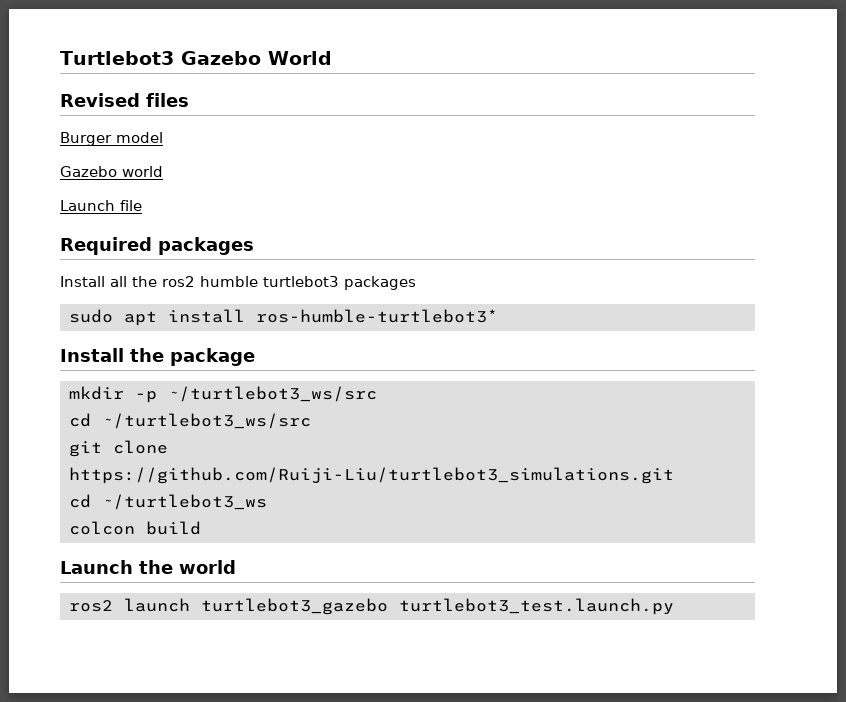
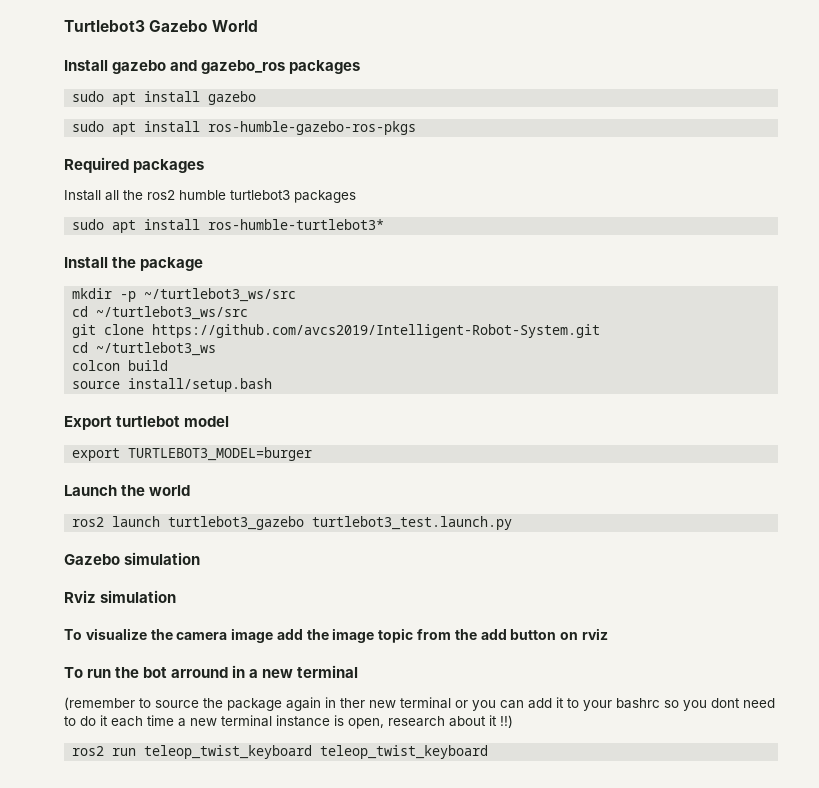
[60,93,189,107] [60,132,163,146] [60,166,163,177] [60,200,142,211] Revised files // Burger model // Gazebo world // Launch file -> [64,60,361,74] [72,91,257,105] [72,121,417,135] Install gazebo and gazebo_ros packages // sudo apt install gazebo // sudo apt install ros-humble-gazebo-ros-pkgs
[69,467,674,484] https://github.com/Ruiji-Liu/turtlebot3_simulations.git -> [152,324,601,338] https://github.com/avcs2019/Intelligent-Robot-System.git
(201, 528) none -> [72,378,273,392] [64,416,230,430] [72,447,313,461] // source install/setup.bash // Export turtlebot model // export TURTLEBOT3_MODEL=burger
(674, 606) none -> [64,552,201,565] [64,590,177,603] [64,628,608,643] [64,665,359,678] [64,697,775,711] [64,715,513,729] [72,745,489,759] // Gazebo simulation // Rviz simulation // To visualize the camera image add the image topic from the add button on rviz // To run the bot arround in a new terminal // (remember to source the package again in ther new terminal or you can add it to your bashrc so you dont need to do it each time a new terminal instance is open, research about it !!) // ros2 run teleop_twist_keyboard teleop_twist_keyboard

